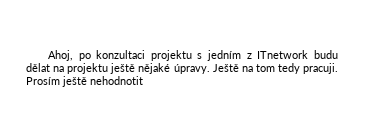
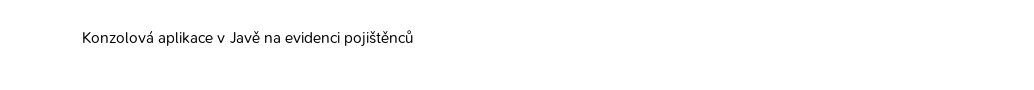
[47,50,338,61] [26,63,338,74] [26,76,143,87] Ahoj, po konzultaci projektu s jedním z ITnetwork budu dělat na projektu ještě nějaké úpravy. Ještě na tom tedy pracuji. Prosím ještě nehodnotit -> [82,30,414,47] Konzolová aplikace v Javě na evidenci pojištěnců

